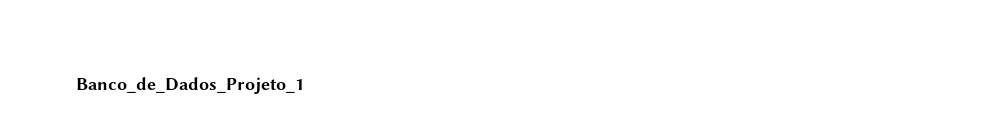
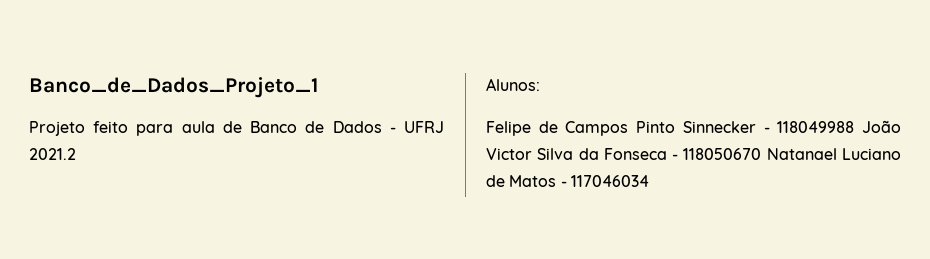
(304, 85) none -> [29,121,445,136] [29,148,76,160] [486,78,540,91] [486,120,901,136] [486,148,901,160] [486,175,649,187] // Projeto feito para aula de Banco de Dados - UFRJ 2021.2 // Alunos: // Felipe de Campos Pinto Sinnecker - 118049988 João Victor Silva da Fonseca - 118050670 Natanael Luciano de Matos - 117046034

